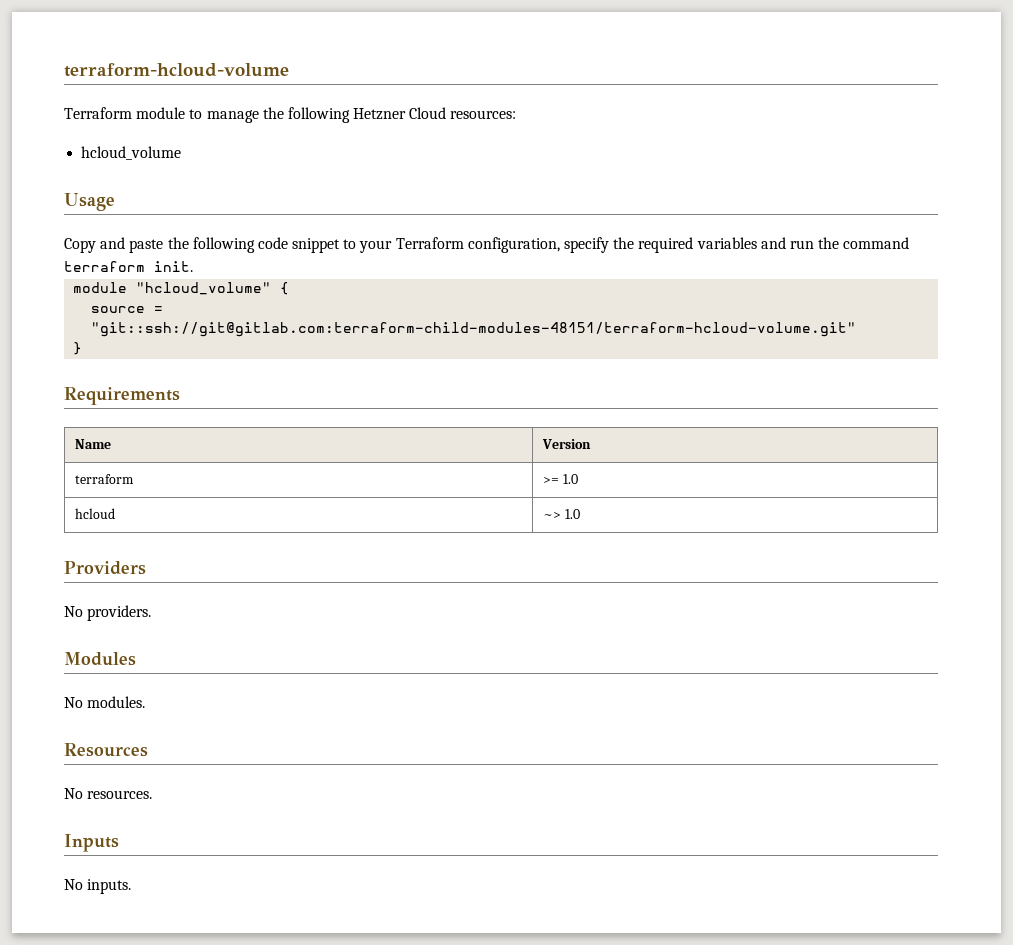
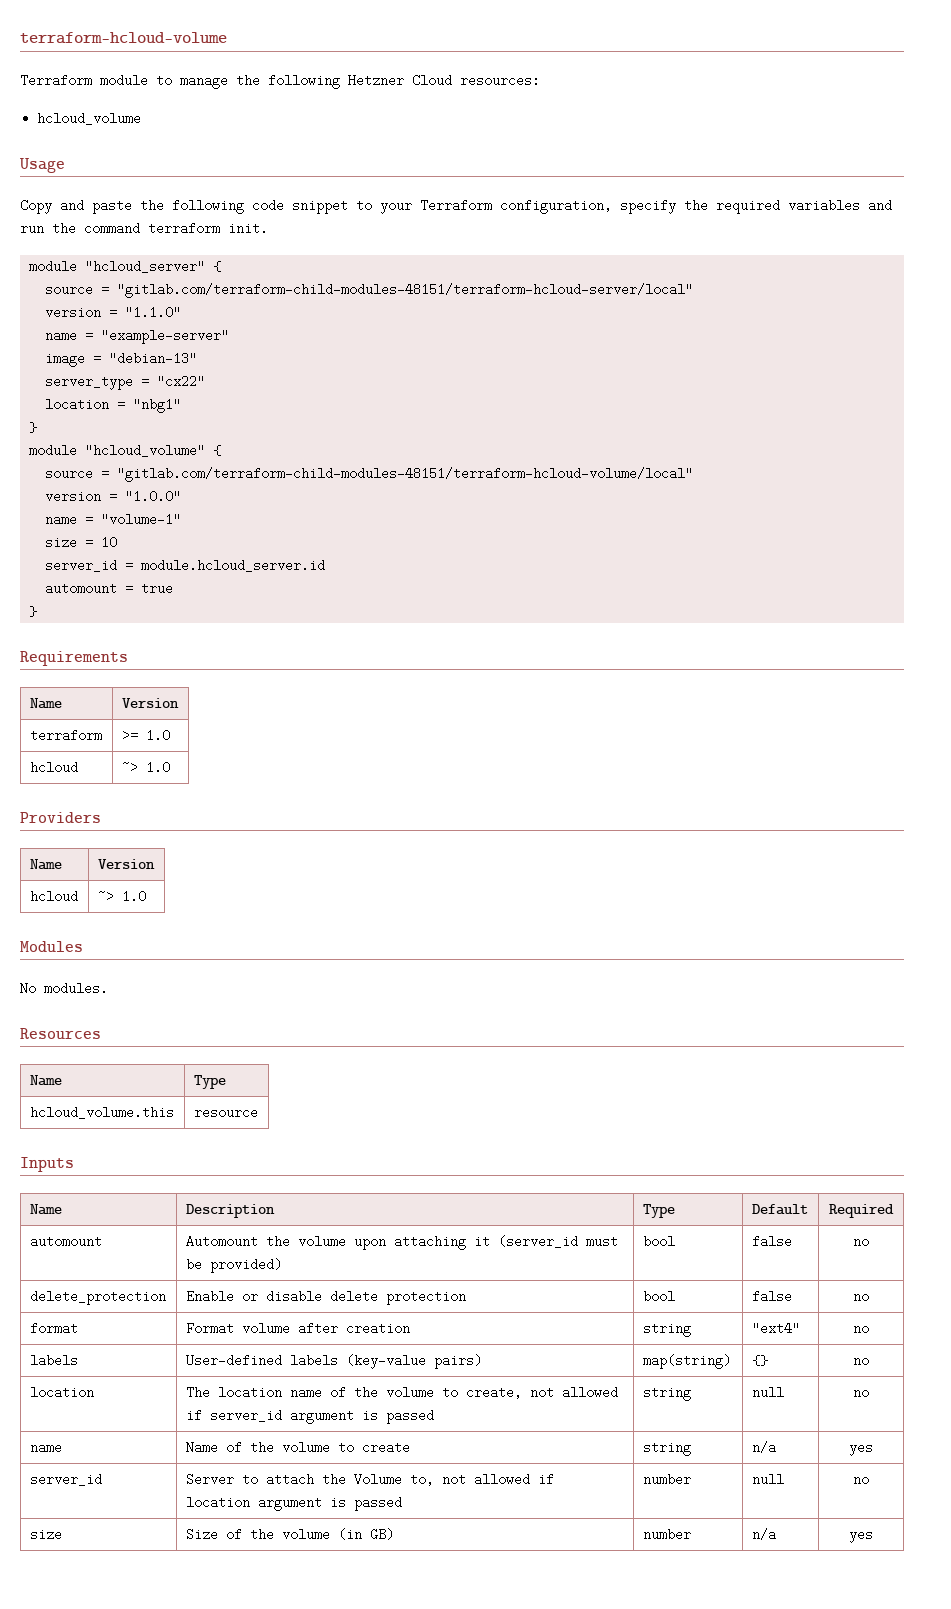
(193, 266) none -> [29,260,222,273] [45,283,694,298] [45,306,182,319] [45,329,230,344] [45,352,198,367] [45,375,206,390] [45,398,182,413] [29,422,38,433] // module "hcloud_server" { // source = "gitlab.com/terraform-child-modules-48151/terraform-hcloud-server/local" // version = "1.1.0" // name = "example-server" // image = "debian-13" // server_type = "cx22" // location = "nbg1" // }
[91,322,857,337] "git::ssh://git@gitlab.com:terraform-child-modules-48151/terraform-hcloud-volume.git" -> [117,467,694,482] [45,490,182,503] [45,513,182,526] [45,536,118,549] [45,559,326,572] [45,582,174,595] "gitlab.com/terraform-child-modules-48151/terraform-hcloud-volume/local" // version = "1.0.0" // name = "volume-1" // size = 10 // server_id = module.hcloud_server.id // automount = true
[64,605,152,621] // No providers. -> [29,859,62,870] [97,859,155,869] [29,890,78,903] [97,890,146,903] // Name | Version // hcloud | ~> 1.0
[64,788,153,799] [64,834,119,852] [64,879,132,894] // No resources. // Inputs // No inputs. -> [29,1075,62,1086] [193,1075,226,1089] [29,1106,174,1119] [193,1106,258,1119] [20,1157,74,1172] [29,1204,62,1215] [185,1204,275,1218] [642,1204,675,1218] [751,1204,808,1215] [829,1204,894,1218] [29,1235,102,1248] [185,1235,618,1250] [185,1258,282,1273] [642,1235,675,1248] [751,1235,792,1248] [853,1239,869,1246] [29,1290,166,1305] [185,1290,466,1305] [642,1290,675,1303] [751,1290,792,1303] [853,1294,869,1301] [29,1322,78,1335] [185,1322,410,1335] [642,1324,691,1337] [751,1322,800,1335] [853,1326,869,1333] [29,1354,78,1367] [185,1354,482,1369] [642,1354,731,1369] [751,1355,768,1366] [853,1358,869,1365] [29,1386,94,1399] [185,1386,618,1399] [185,1409,434,1424] [642,1388,691,1401] [751,1387,784,1397] [853,1390,869,1397] [29,1441,62,1454] [185,1441,410,1454] [642,1443,691,1456] [751,1441,776,1454] [849,1441,873,1456] [29,1473,102,1486] [185,1473,554,1486] [185,1496,402,1511] [642,1473,691,1486] [751,1474,784,1484] [853,1477,869,1484] [29,1528,62,1541] [185,1528,394,1541] [642,1528,691,1541] [751,1528,776,1541] [849,1528,873,1543] // Name | Type // hcloud_volume.this | resource // Inputs // Name | Description | Type | Default | Required // automount | Automount the volume upon attaching it (server_id must be provided) | bool | false | no // delete_protection | Enable or disable delete protection | bool | false | no // format | Format volume after creation | string | "ext4" | no // labels | User-defined labels (key-value pairs) | map(string) | {} | no // location | The location name of the volume to create, not allowed if server_id argument is passed | string | null | no // name | Name of the volume to create | string | n/a | yes // server_id | Server to attach the Volume to, not allowed if location argument is passed | number | null | no // size | Size of the volume (in GB) | number | n/a | yes

